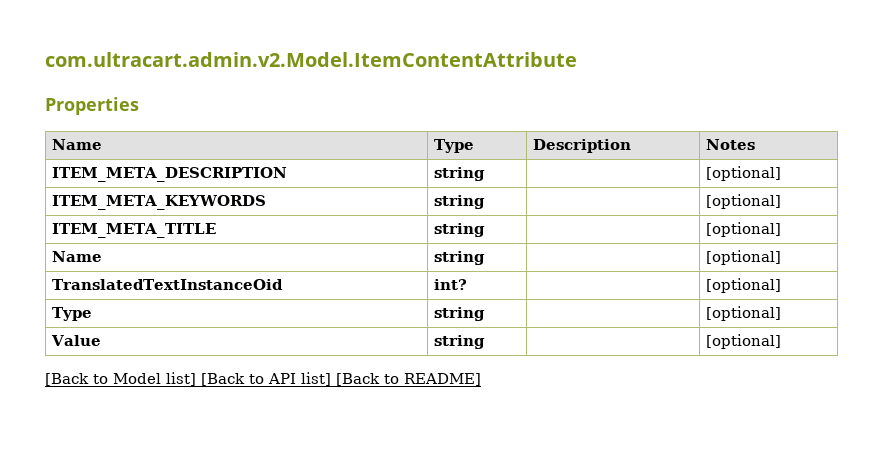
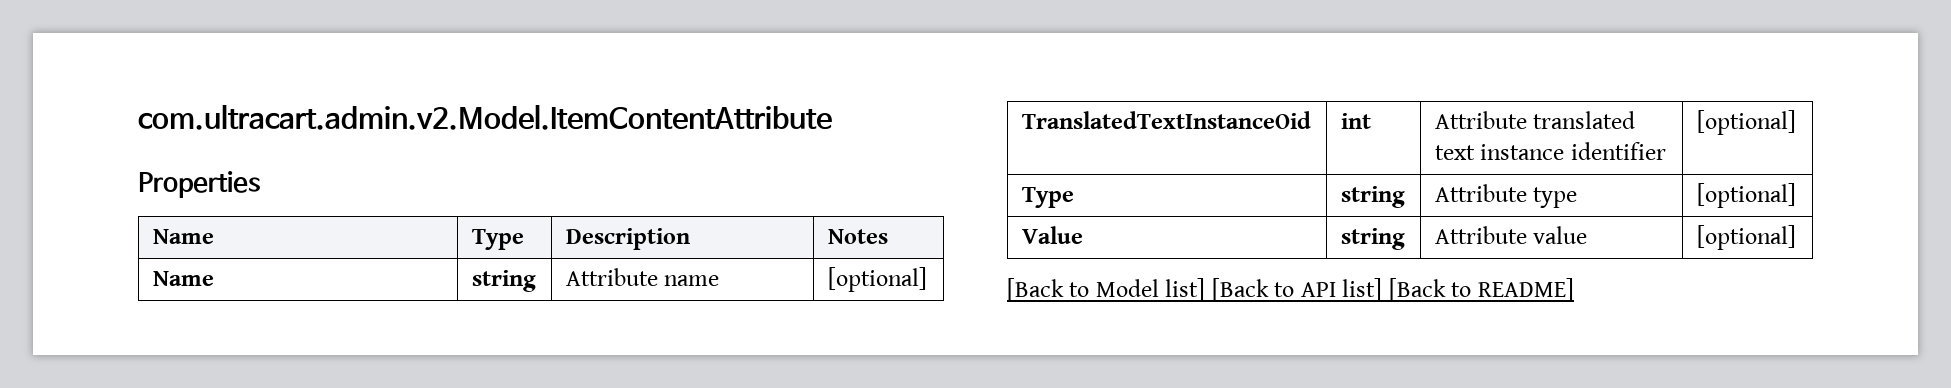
[51,167,287,182] [433,167,485,181] [705,166,781,181] [51,195,266,210] [433,195,485,209] [705,194,781,209] [51,223,216,238] [433,223,485,237] [705,222,781,237] // ITEM_META_DESCRIPTION | string | | [optional] // ITEM_META_KEYWORDS | string | | [optional] // ITEM_META_TITLE | string | | [optional] -> (888, 236) none
(485, 258) none -> [565,268,720,286] Attribute name
[433,279,467,290] int? | -> [1340,113,1371,129] [1434,111,1636,129] [1434,142,1666,160] int | Attribute translated text instance identifier
(485, 314) none -> [1434,184,1578,208] Attribute type
(485, 342) none -> [1434,226,1588,244] Attribute value

